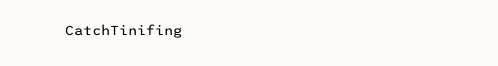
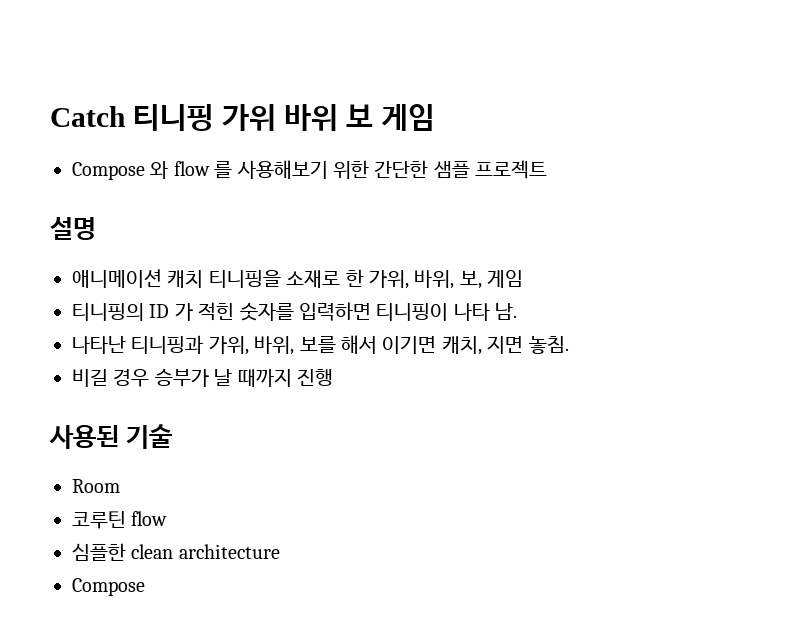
[65,24,182,38] CatchTinifing -> [50,104,435,131] [72,160,548,180] [50,217,96,240] [72,269,524,289] [72,302,518,321] [72,335,569,355] [72,368,333,387] [49,424,173,449] [72,479,120,493] [72,511,168,529] [72,543,280,561] [72,578,145,596] Catch 티니핑 가위 바위 보 게임 // Compose 와 flow 를 사용해보기 위한 간단한 샘플 프로젝트 // 설명 // 애니메이션 캐치 티니핑을 소재로 한 가위, 바위, 보, 게임 // 티니핑의 ID 가 적힌 숫자를 입력하면 티니핑이 나타 남. // 나타난 티니핑과 가위, 바위, 보를 해서 이기면 캐치, 지면 놓침. // 비길 경우 승부가 날 때까지 진행 // 사용된 기술 // Room // 코루틴 flow // 심플한 clean architecture // Compose

